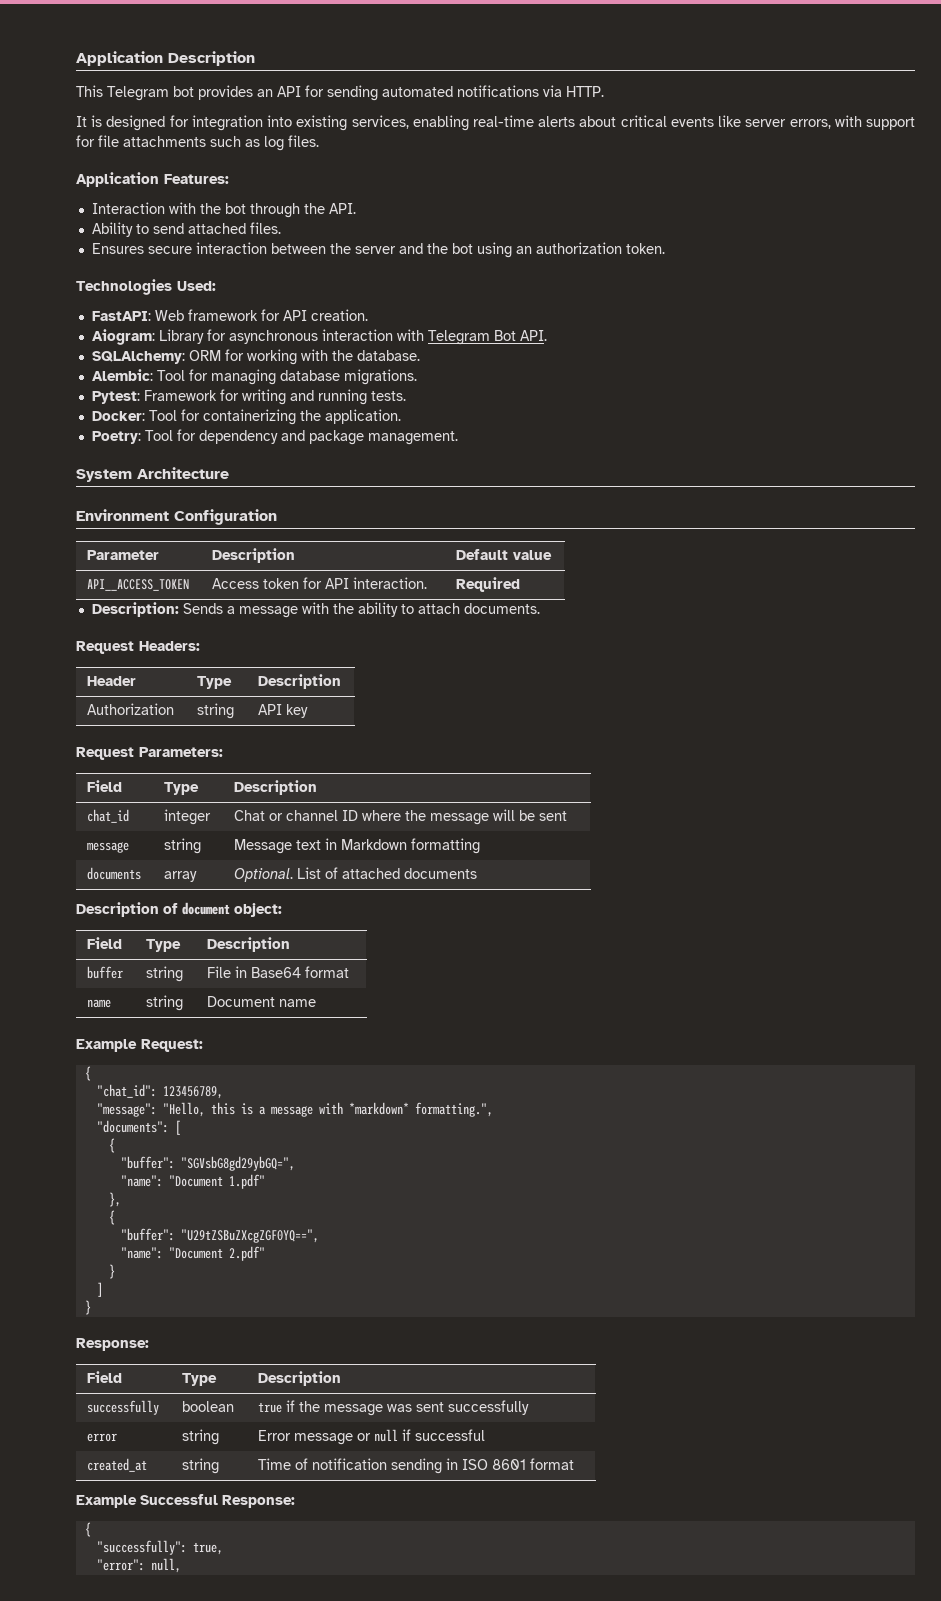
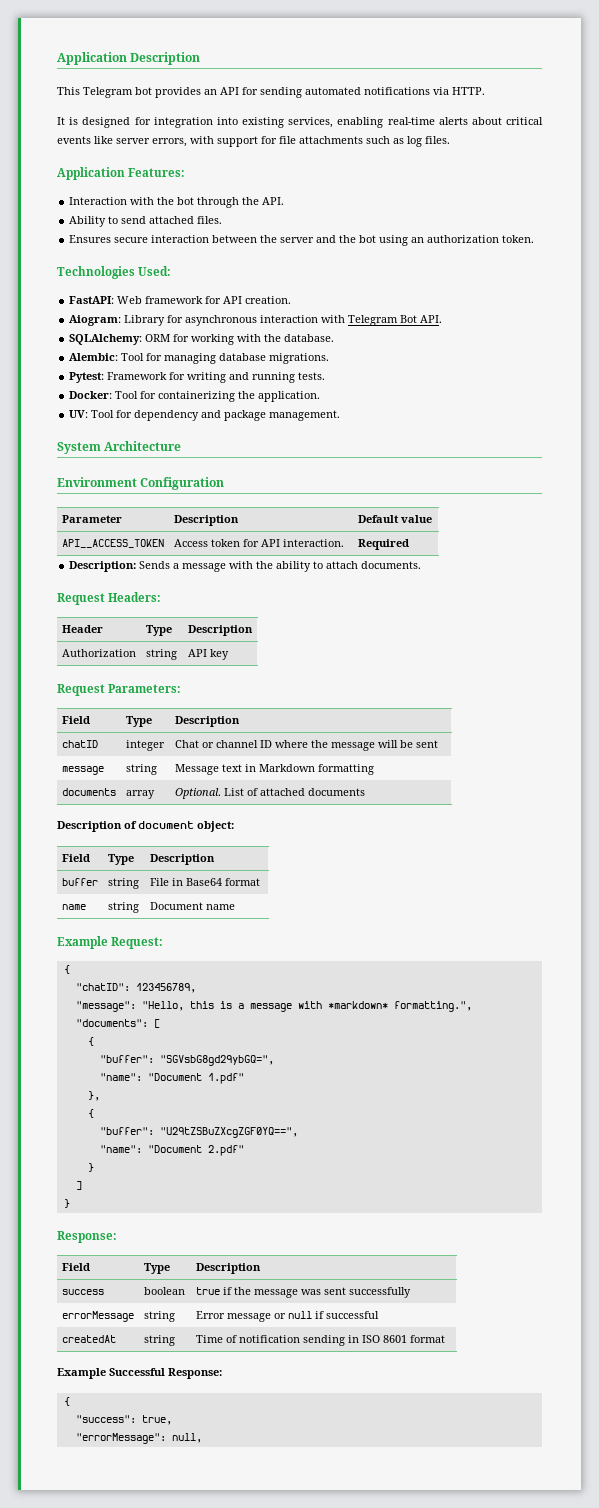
[91,431,141,444] Poetry: -> [69,410,89,418] UV:
[87,809,130,823] chat_id -> [61,740,98,748] chatID
[96,1084,157,1098] "chat_id": -> [75,983,130,991] "chatID":
[87,1400,160,1415] successfully -> [61,1289,104,1295] success
[87,1433,118,1442] error -> [61,1311,134,1322] errorMessage
[87,1458,148,1472] created_at -> [61,1335,116,1343] createdAt
[96,1540,187,1555] "successfully": -> [75,1415,136,1423] "success":
[96,1559,145,1571] "error": -> [75,1433,166,1444] "errorMessage":

